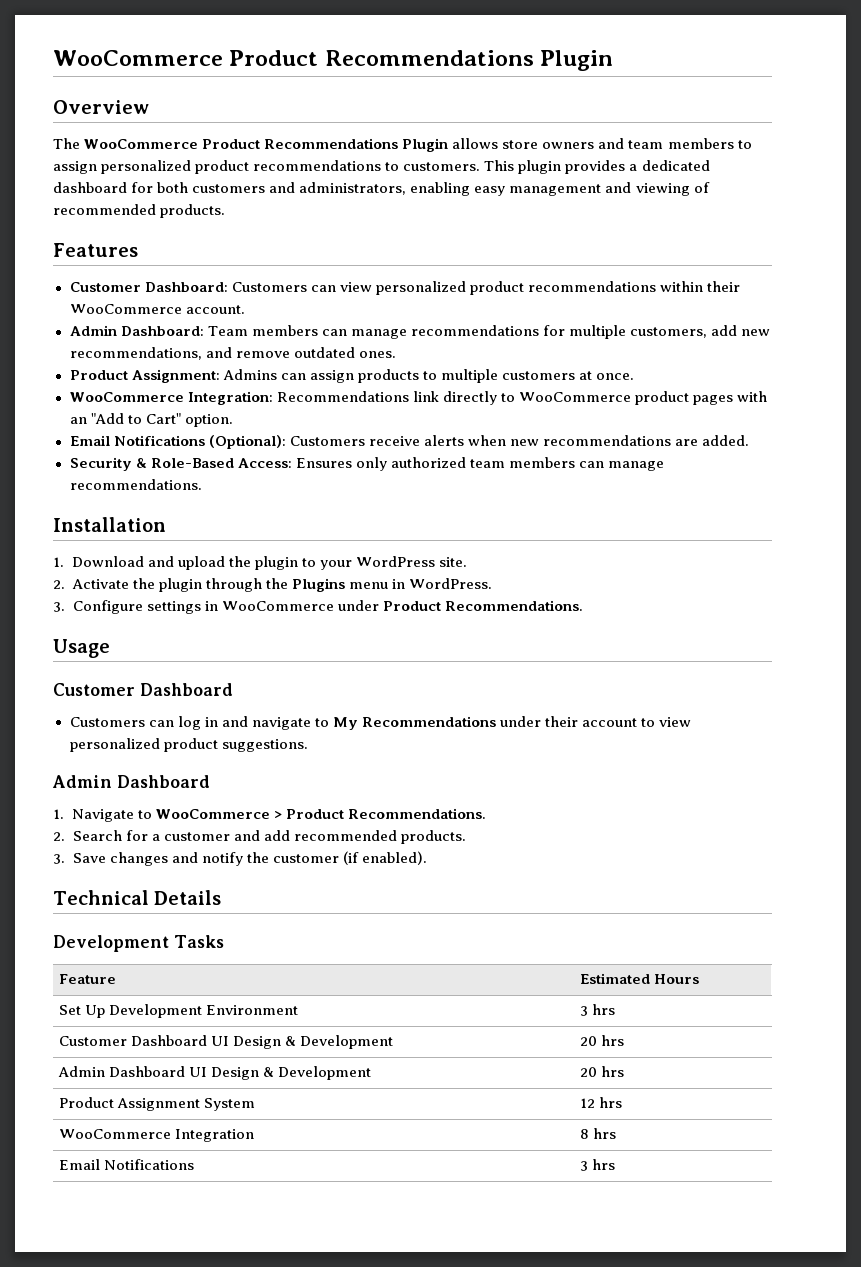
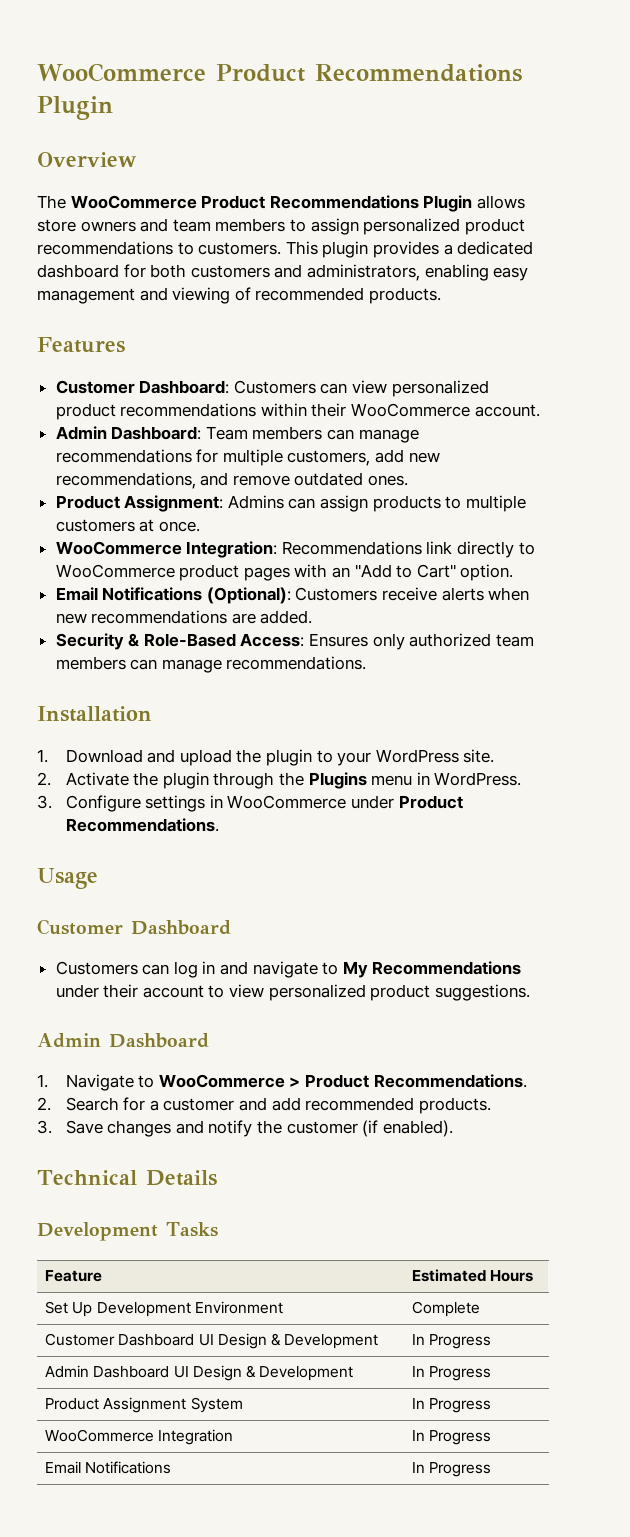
[580,1004,616,1016] 3 hrs -> [412,1301,481,1317] Complete
[580,1035,625,1046] 20 hrs -> [412,1334,492,1349] In Progress
[580,1066,625,1077] 20 hrs -> [412,1366,492,1381] In Progress
[580,1097,623,1108] 12 hrs -> [412,1398,492,1413] In Progress
[580,1128,617,1139] 8 hrs -> [412,1430,492,1445] In Progress
[580,1159,616,1171] 3 hrs -> [412,1462,492,1477] In Progress

